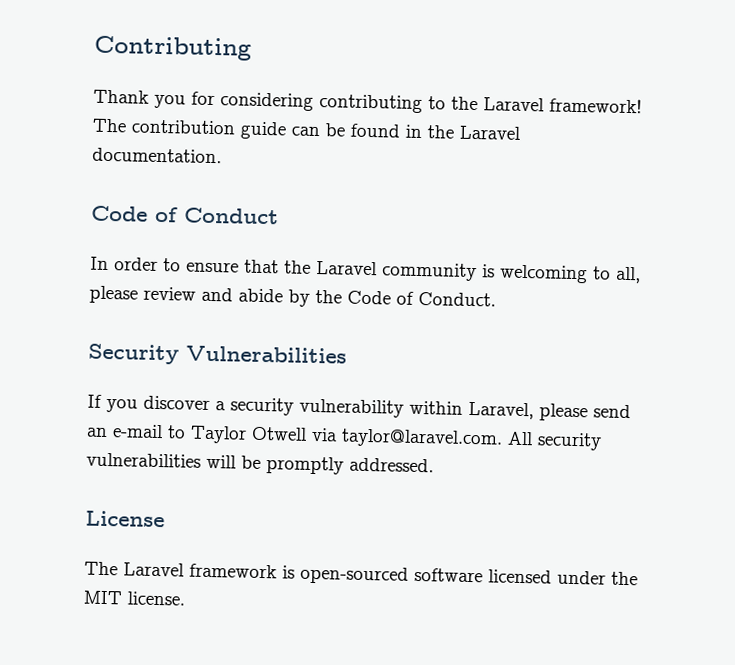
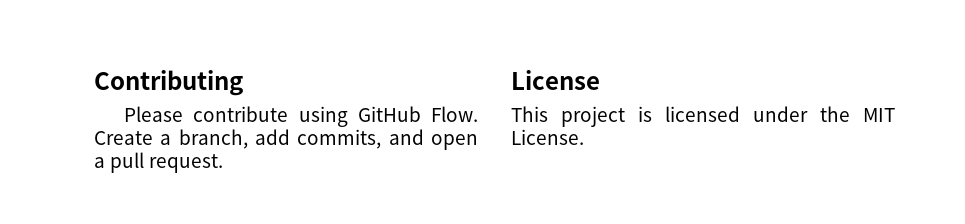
[93,89,642,114] [92,118,521,140] [92,147,222,164] [91,205,279,225] [90,256,641,284] [89,285,496,307] [88,343,347,365] [87,394,631,422] [86,424,602,451] [86,452,434,475] [85,510,165,528] [84,561,483,585] Thank you for considering contributing to the Laravel framework! The contribution guide can be found in the Laravel documentation. // Code of Conduct // In order to ensure that the Laravel community is welcoming to all, please review and abide by the Code of Conduct. // Security Vulnerabilities // If you discover a security vulnerability within Laravel, please send an e-mail to Taylor Otwell via taylor@laravel.com. All security vulnerabilities will be promptly addressed. // License // The Laravel framework is open-sourced software -> [124,106,478,127] [94,129,478,150] [94,152,224,173] [511,70,600,90] [511,106,652,127] Please contribute using GitHub Flow. Create a branch, add commits, and open a pull request. // License // This project is
[127,591,185,606] license. -> [511,129,584,145] License.

